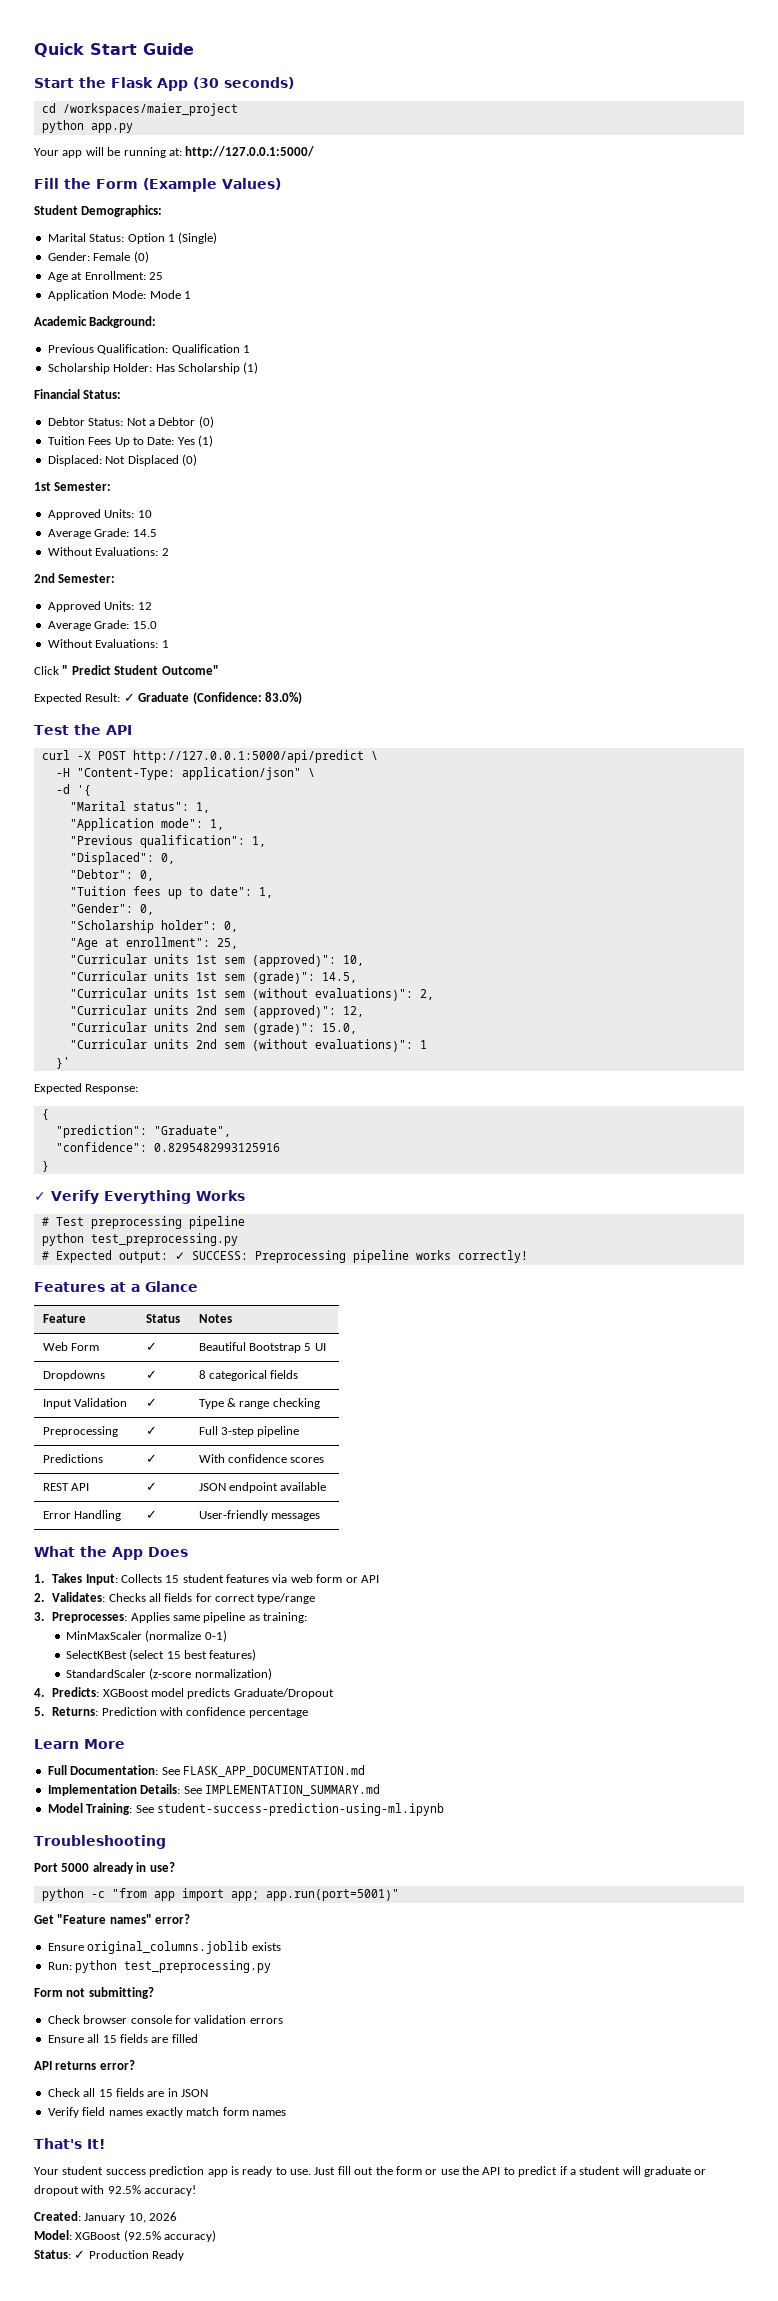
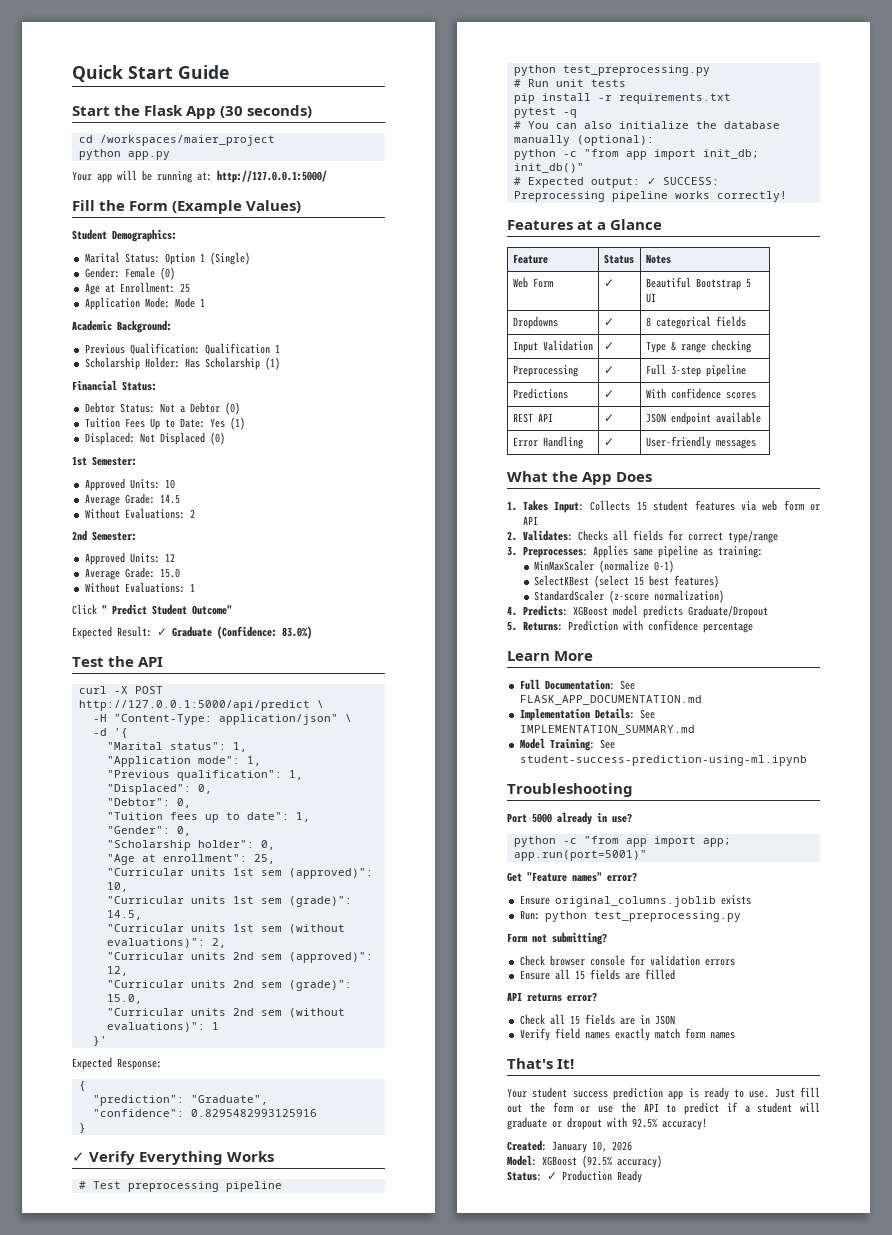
(238, 1239) none -> [513,79,626,87] [513,93,731,104] [513,107,577,118] [513,121,780,129] [513,135,654,146] [513,149,759,160] [513,163,584,173] // # Run unit tests // pip install -r requirements.txt // pytest -q // # You can also initialize the database manually (optional): // python -c "from app import init_db; init_db()"

